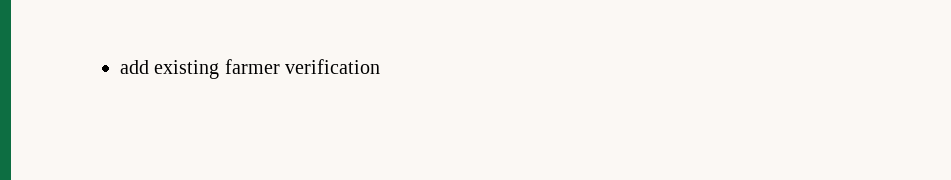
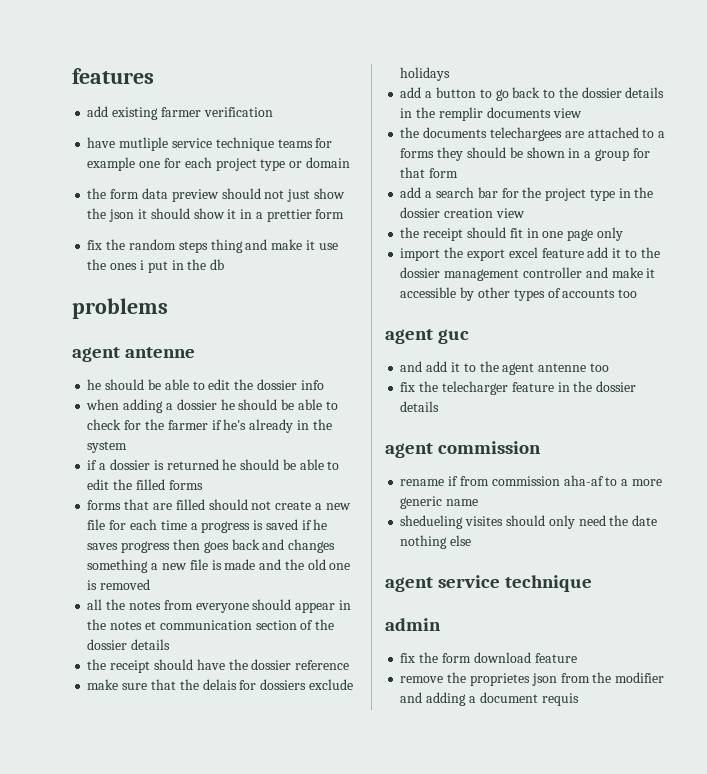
(120, 67) none -> [72,68,154,84] features //
(381, 66) none -> [87,137,333,151] [87,157,350,171] [87,188,345,202] [87,208,345,222] [87,239,338,253] [87,259,225,273] [72,298,168,319] [72,347,196,362] [87,379,324,390] [86,399,338,413] [87,419,332,433] [87,441,128,453] [87,459,340,470] [87,479,203,490] [87,499,351,510] [87,519,328,533] [87,539,336,553] [87,559,351,573] [87,579,151,590] [87,599,351,613] [87,619,335,630] [87,639,171,650] [87,659,350,673] [87,679,353,690] [400,67,451,81] [400,87,665,101] [400,107,582,121] [400,127,666,141] [400,147,650,161] [400,167,459,178] [400,187,654,201] [400,207,525,218] [400,227,623,241] [400,247,660,261] [400,267,656,281] [400,287,638,301] [385,329,470,344] [400,361,609,375] [400,381,637,395] [400,401,440,412] [385,441,542,458] [400,475,662,486] [400,496,479,509] [400,515,658,529] [400,535,472,549] [385,575,593,592] [385,618,441,631] [400,652,577,663] [400,672,665,686] [400,692,579,706] // have mutliple service technique teams for example one for each project type or domain // the form data preview should not just show the json it should show it in a prettier form // fix the random steps thing and make it use the ones i put in the db // problems // agent antenne // he should be able to edit the dossier info // when adding a dossier he should be able to check for the farmer if he's already in the system // if a dossier is returned he should be able to edit the filled forms // forms that are filled should not create a new file for each time a progress is saved if he saves progress then goes back and changes something a new file is made and the old one is removed // all the notes from everyone should appear in the notes et communication section of the dossier details // the receipt should have the dossier reference // make sure that the delais for dossiers exclude holidays // add a button to go back to the dossier details in the remplir documents view // the documents telechargees are attached to a forms they should be shown in a group for that form // add a search bar for the project type in the dossier creation view // the receipt should fit in one page only // import the export excel feature add it to the dossier management controller and make it accessible by other types of accounts too // agent guc // and add it to the agent antenne too // fix the telecharger feature in the dossier details // agent commission // rename if from commission aha-af to a more generic name // shedueling visites should only need the date nothing else // agent service technique // admin // fix the form download feature // remove the proprietes json from the modifier and adding a document requis

